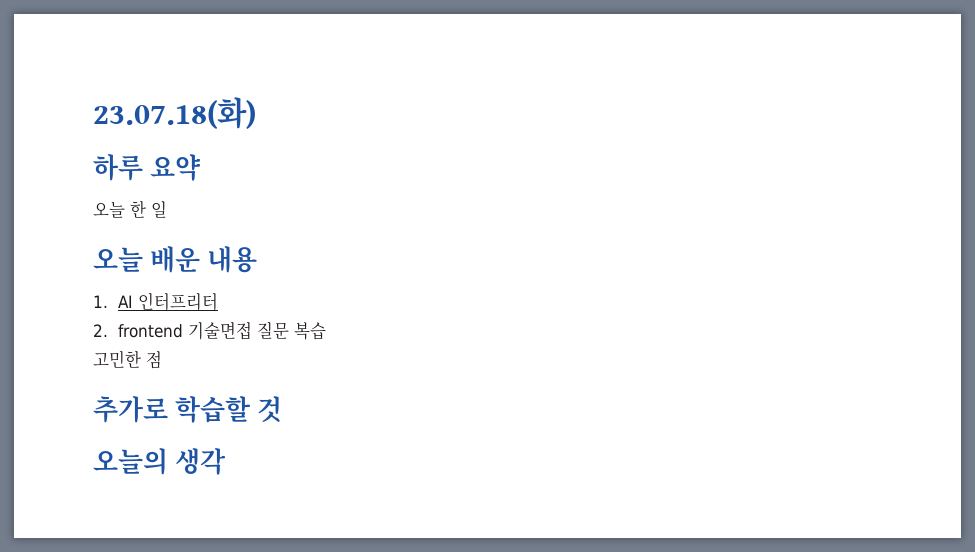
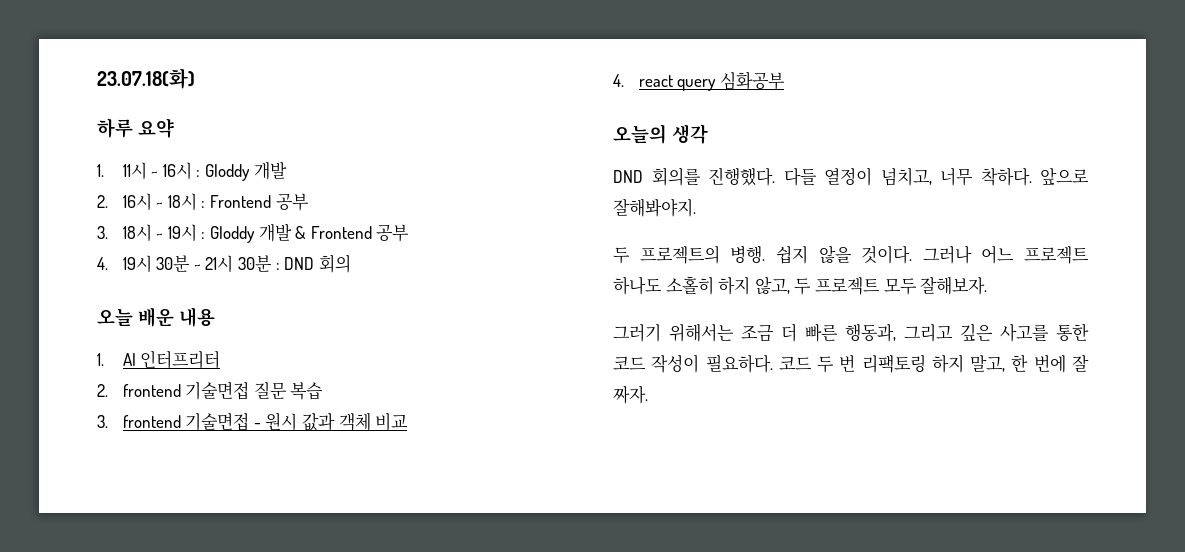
[93,200,167,218] 오늘 한 일 -> [97,161,287,181] [97,193,309,211] [97,223,410,243] [97,254,351,273] 1. 11시 ~ 16시 : Gloddy 개발 // 2. 16시 ~ 18시 : Frontend 공부 // 3. 18시 ~ 19시 : Gloddy 개발 & Frontend 공부 // 4. 19시 30분 ~ 21시 30분 : DND 회의
[93,350,162,369] [93,396,283,423] [93,448,227,475] 고민한 점 // 추가로 학습할 것 // 오늘의 생각 -> [97,412,409,431] [613,71,785,91] [613,124,708,144] [613,167,1089,186] [613,198,696,217] [613,245,1089,264] [613,276,988,295] [613,323,1089,342] [613,354,1089,373] [613,386,648,404] 3. frontend 기술면접 - 원시 값과 객체 비교 // 4. react query 심화공부 // 오늘의 생각 // DND 회의를 진행했다. 다들 열정이 넘치고, 너무 착하다. 앞으로 잘해봐야지. // 두 프로젝트의 병행. 쉽지 않을 것이다. 그러나 어느 프로젝트 하나도 소홀히 하지 않고, 두 프로젝트 모두 잘해보자. // 그러기 위해서는 조금 더 빠른 행동과, 그리고 깊은 사고를 통한 코드 작성이 필요하다. 코드 두 번 리팩토링 하지 말고, 한 번에 잘 짜자.

